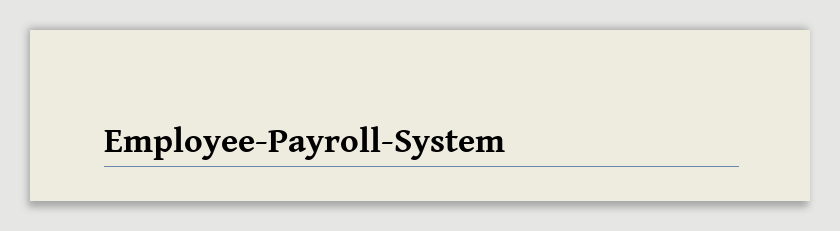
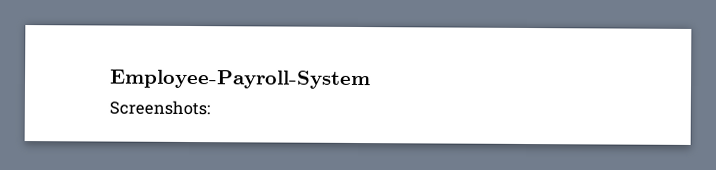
(505, 143) none -> [109,100,210,116] // Screenshots:

